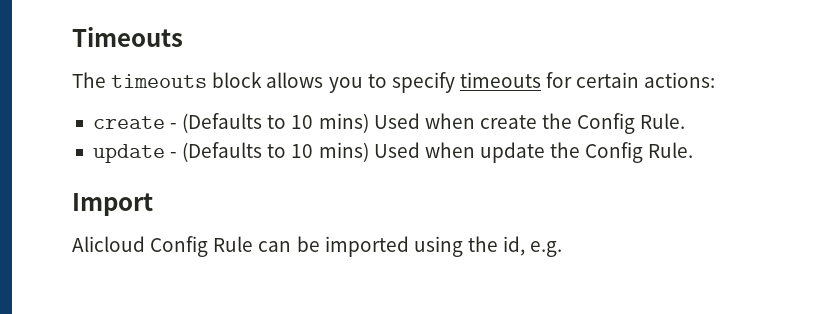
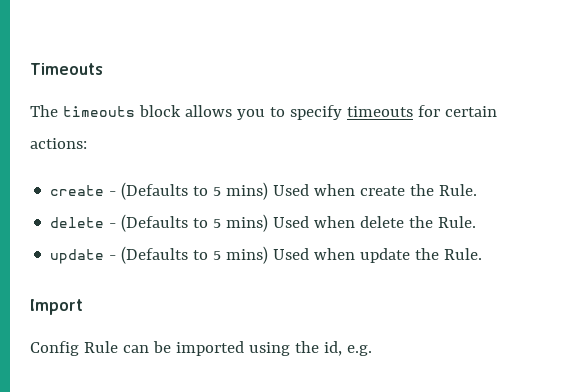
[291,115,314,129] 10 -> [213,187,222,196] 5
[577,113,636,134] Config -> [439,184,478,196] [50,214,434,232] Rule. // delete - (Defaults to 5 mins) Used when delete the
[291,144,314,158] 10 -> [213,251,222,260] 5
[585,142,644,163] Config -> (440, 254) none
[72,236,145,252] Alicloud -> (83, 307) none

